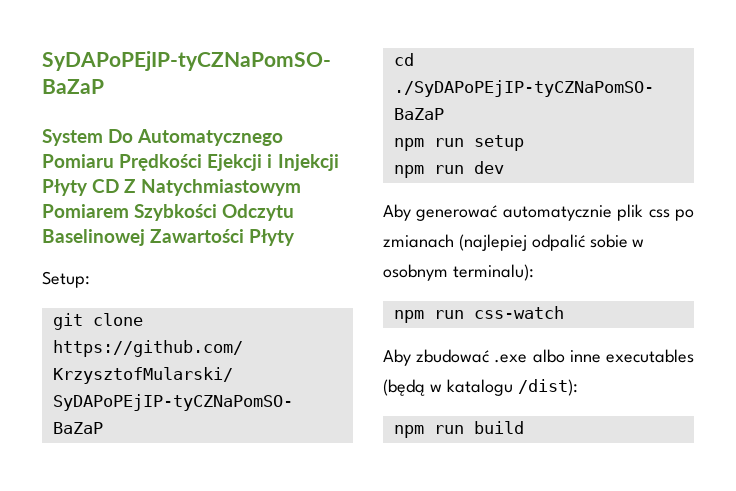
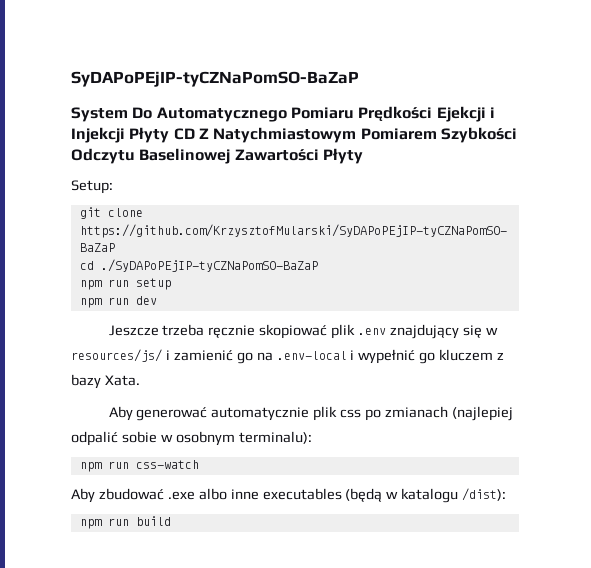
(504, 167) none -> [108,324,498,339] [71,349,505,364] [71,374,140,389] // Jeszcze trzeba ręcznie skopiować plik .env znajdujący się w resources/js/ i zamienić go na .env-local i wypełnić go kluczem z bazy Xata.

